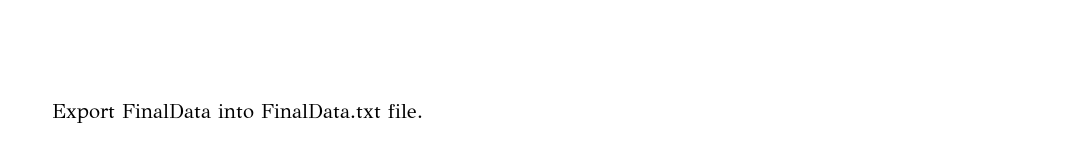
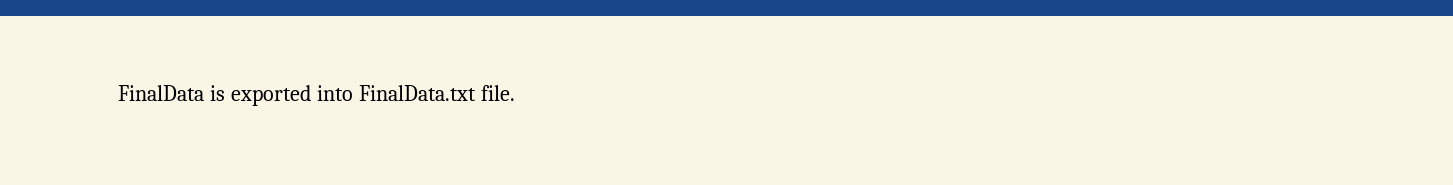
[52,103,211,123] Export FinalData -> [118,85,311,106] FinalData is exported

